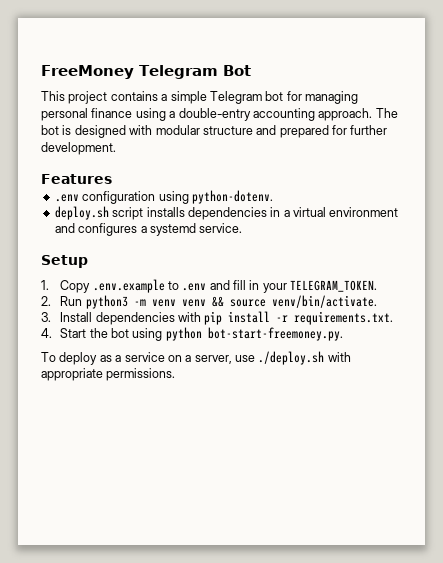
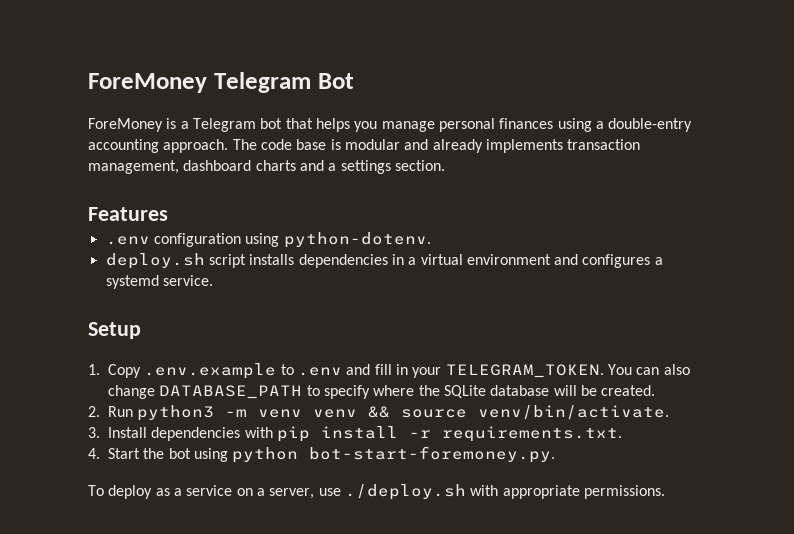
[41,65,134,79] FreeMoney -> [88,73,207,93] ForeMoney
[41,91,358,104] [41,108,133,121] This project contains a simple Telegram bot for managing personal finance -> [88,118,554,132] ForeMoney is a Telegram bot that helps you manage personal finances
[41,125,388,138] [41,142,116,155] bot is designed with modular structure and prepared for further development. -> [260,139,641,153] [88,160,445,174] code base is modular and already implements transaction management, dashboard charts and a settings section.
(378, 286) none -> [607,364,690,375] [108,385,656,399] You can also change DATABASE_PATH to specify where the SQLite database will be created.
[207,327,343,341] bot-start-freemoney.py. -> [309,446,556,463] bot-start-foremoney.py.

